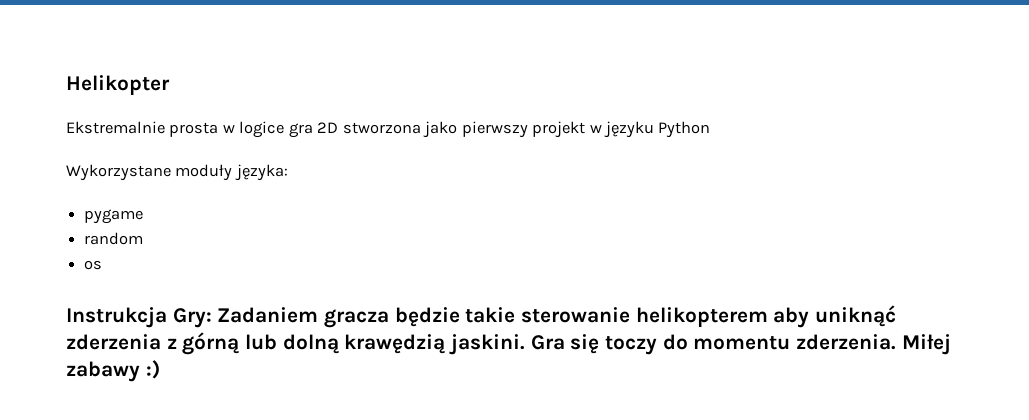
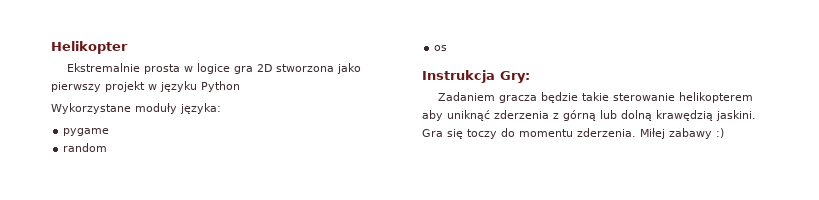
(212, 318) none -> (530, 77) //

